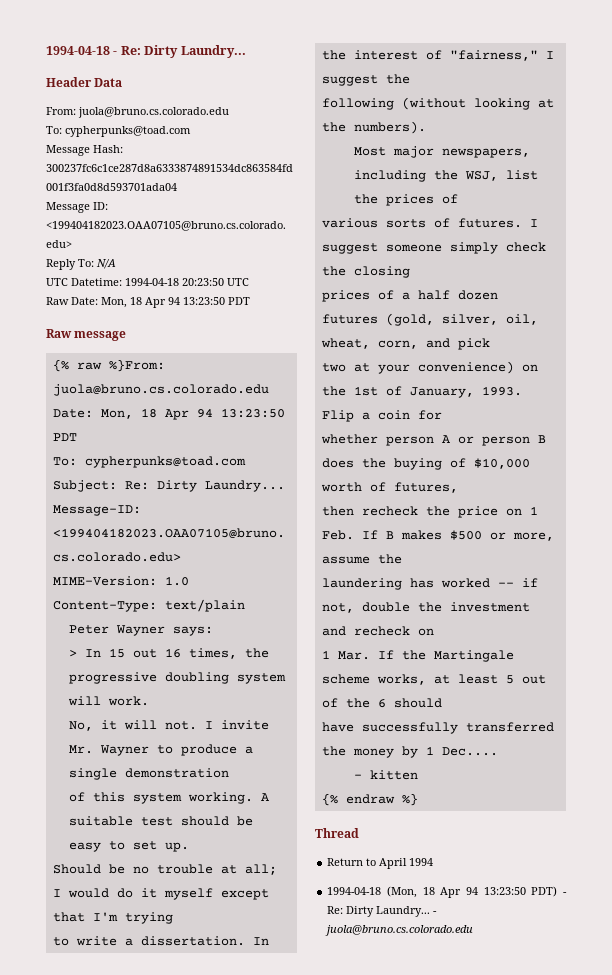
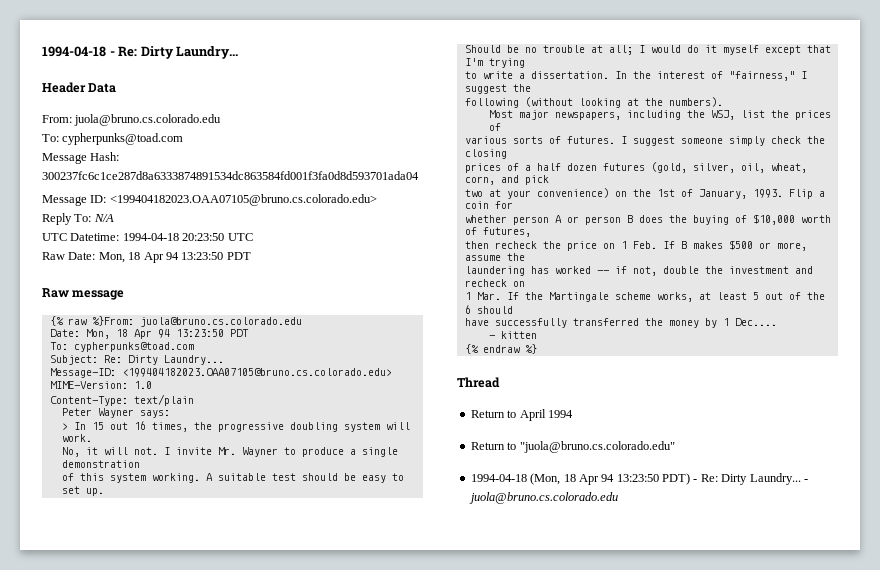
(434, 862) none -> [470,441,675,453] // Return to "juola@bruno.cs.colorado.edu"

